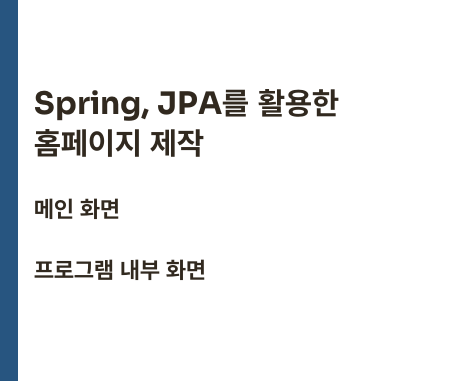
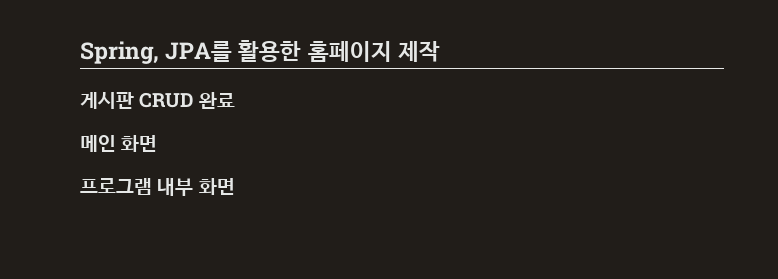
(205, 143) none -> [80,92,235,109] // 게시판 CRUD 완료

